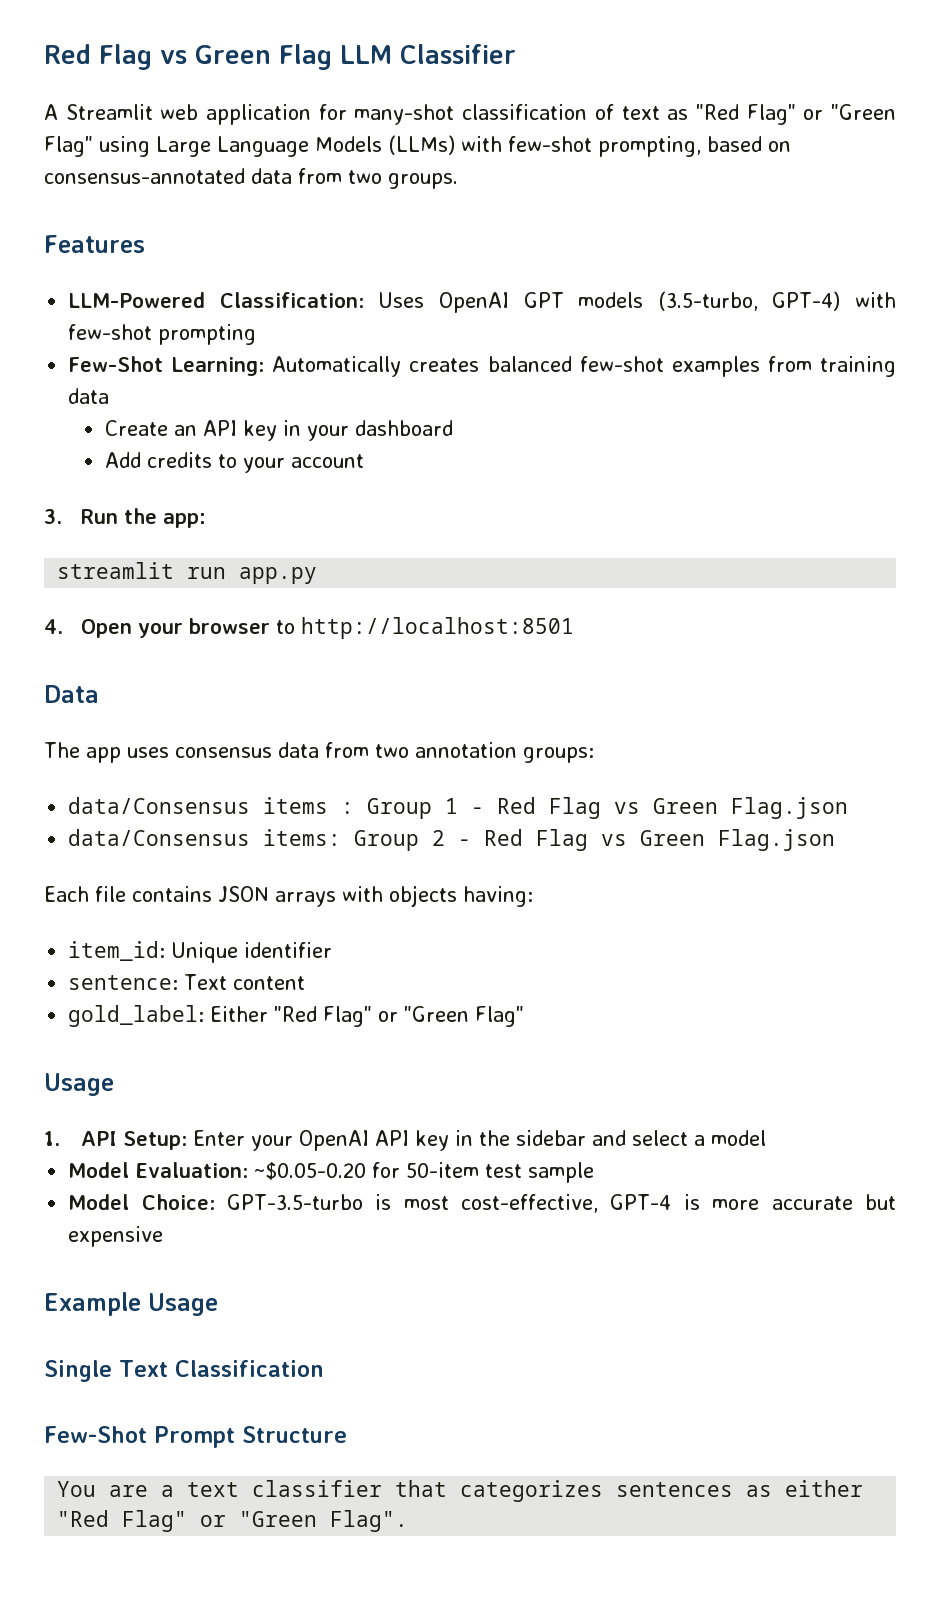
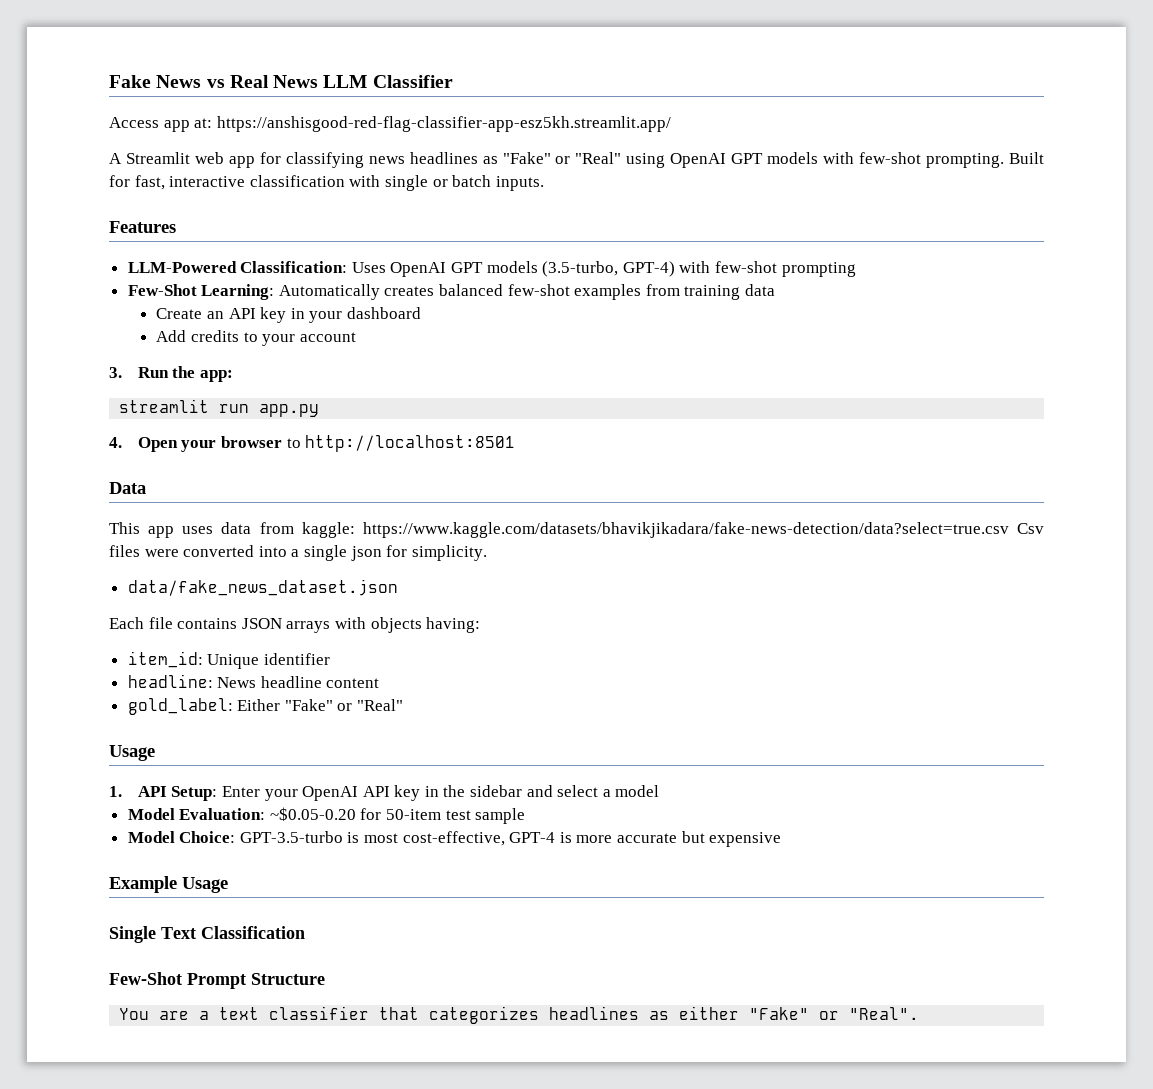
[44,44,516,70] [44,104,897,125] [44,135,791,157] [44,168,458,189] Red Flag vs Green Flag LLM Classifier // A Streamlit web application for many-shot classification of text as "Red Flag" or "Green Flag" using Large Language Models (LLMs) with few-shot prompting, based on consensus-annotated data from two groups. -> [109,75,453,88] [109,116,671,132] [109,152,1044,168] [109,175,544,191] Fake News vs Real News LLM Classifier // Access app at: https://anshisgood-red-flag-classifier-app-esz5kh.streamlit.app/ // A Streamlit web app for classifying news headlines as "Fake" or "Real" using OpenAI GPT models with few-shot prompting. Built for fast, interactive classification with single or batch inputs.
[44,742,80,758] The -> [109,522,140,534] This
[175,742,594,763] [68,797,849,819] [68,829,836,851] consensus data from two annotation groups: // data/Consensus items : Group 1 - Red Flag vs Green Flag.json // data/Consensus items: Group 2 - Red Flag vs Green Flag.json -> [221,522,1044,538] [109,545,487,561] [127,579,398,596] data from kaggle: https://www.kaggle.com/datasets/bhavikjikadara/fake-news-detection/data?select=true.csv Csv files were converted into a single json for simplicity. // data/fake_news_dataset.json
[68,974,228,990] sentence: Text -> [127,674,322,688] headline: News headline
[274,1006,525,1027] "Red Flag" or "Green Flag" -> [284,699,404,711] "Fake" or "Real"
[616,1482,734,1497] sentences -> [549,1006,640,1020] headlines
[57,1510,409,1532] "Red Flag" or "Green Flag". -> [749,1007,920,1020] "Fake" or "Real".

